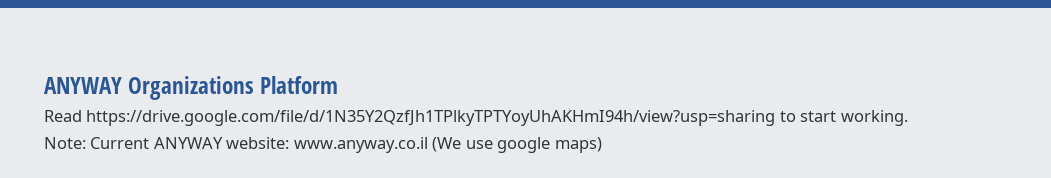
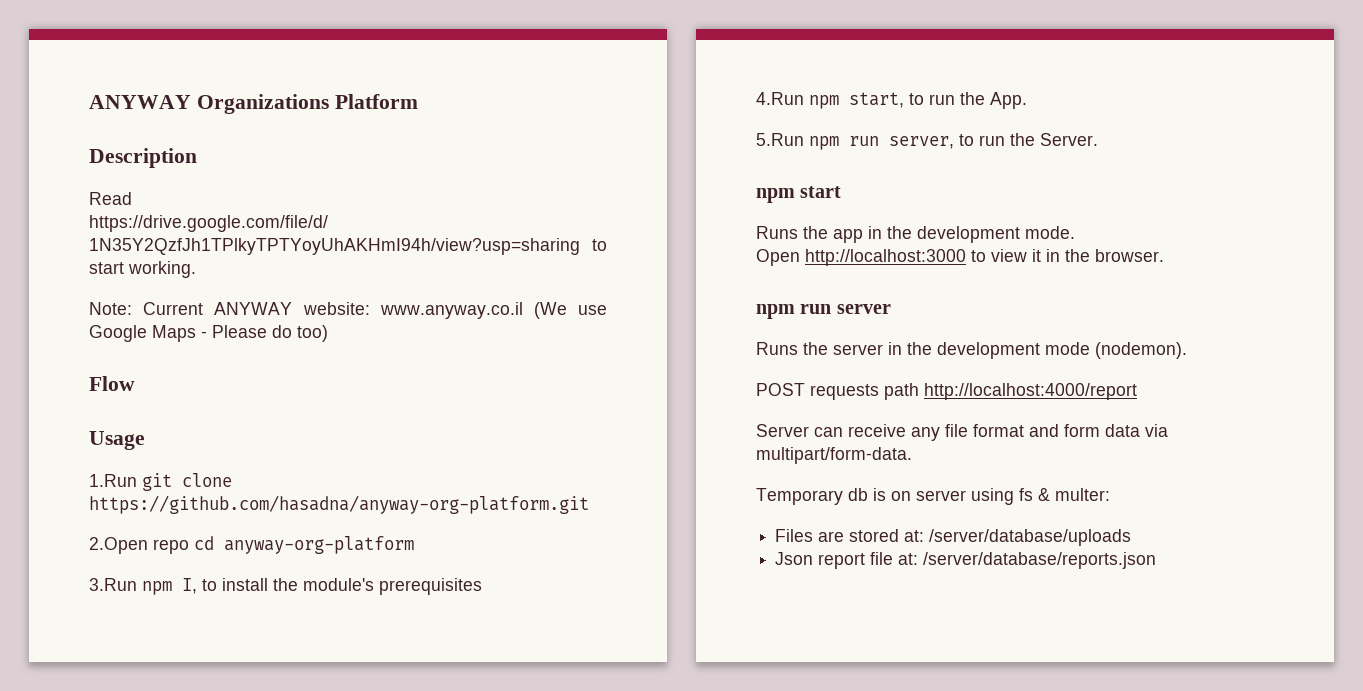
(339, 85) none -> [89,148,197,168] // Description
[497,137,602,153] google maps) -> [89,325,328,342] [89,376,135,391] [89,431,145,450] [89,473,232,491] [89,495,589,514] [89,536,414,554] [89,578,482,595] [756,92,1027,109] [756,133,1098,150] [756,186,842,203] [756,226,1075,243] [756,249,1164,266] [756,304,891,319] [756,342,1187,359] [756,383,1137,400] [756,424,1168,441] [756,447,912,464] [756,488,1110,505] [775,529,1132,546] [775,552,1157,569] Google Maps - Please do too) // Flow // Usage // 1.Run git clone https://github.com/hasadna/anyway-org-platform.git // 2.Open repo cd anyway-org-platform // 3.Run npm I, to install the module's prerequisites // 4.Run npm start, to run the App. // 5.Run npm run server, to run the Server. // npm start // Runs the app in the development mode. // Open http://localhost:3000 to view it in the browser. // npm run server // Runs the server in the development mode (nodemon). // POST requests path http://localhost:4000/report // Server can receive any file format and form data via multipart/form-data. // Temporary db is on server using fs & multer: // Files are stored at: /server/database/uploads // Json report file at: /server/database/reports.json

